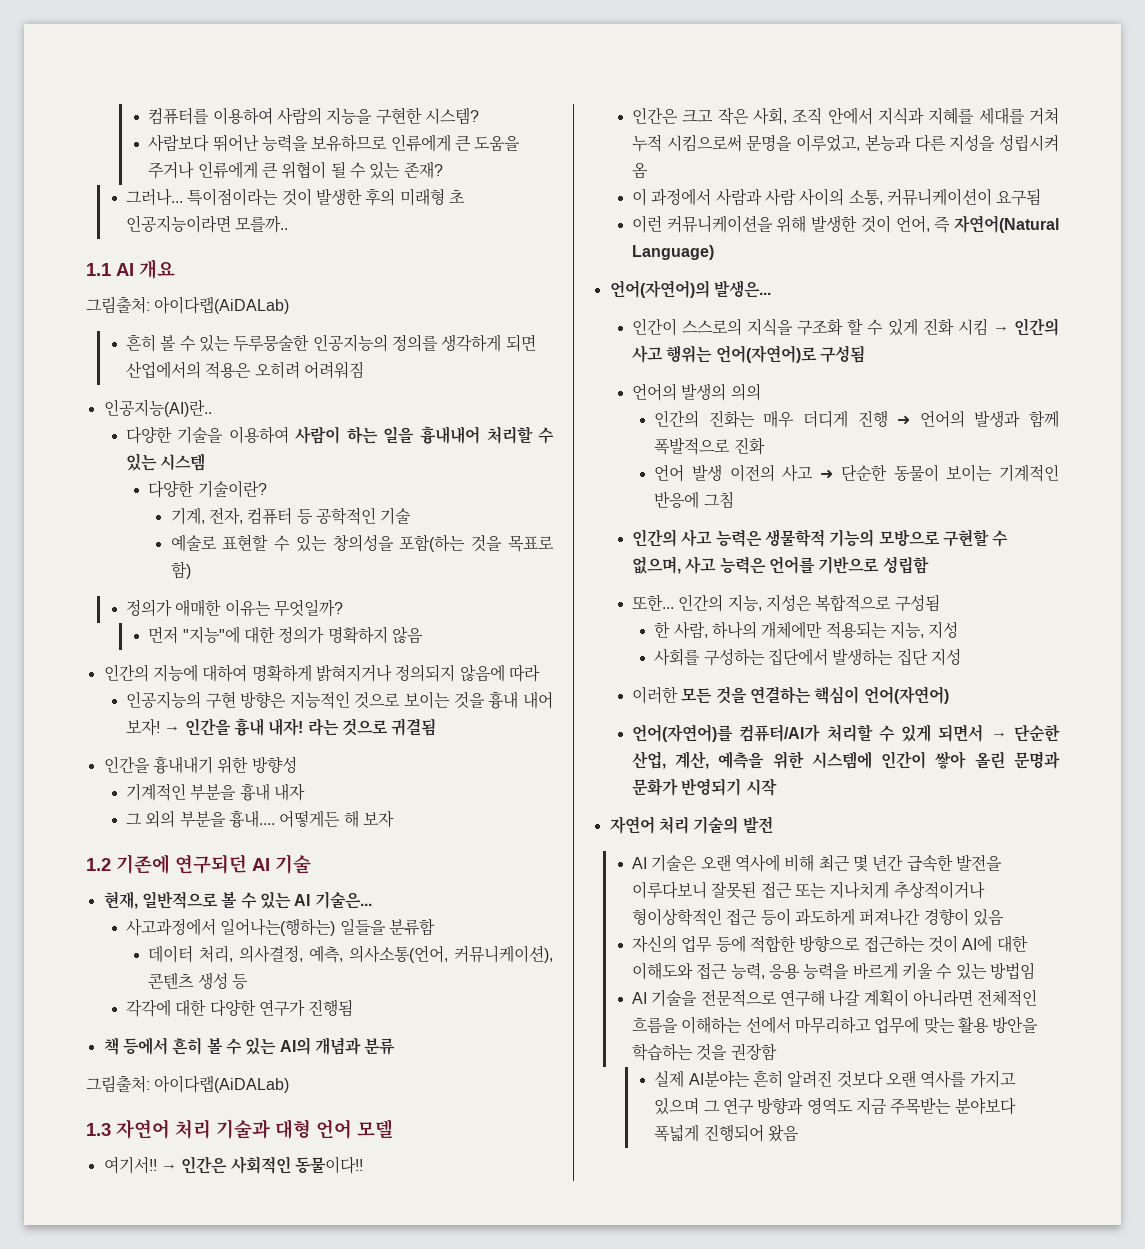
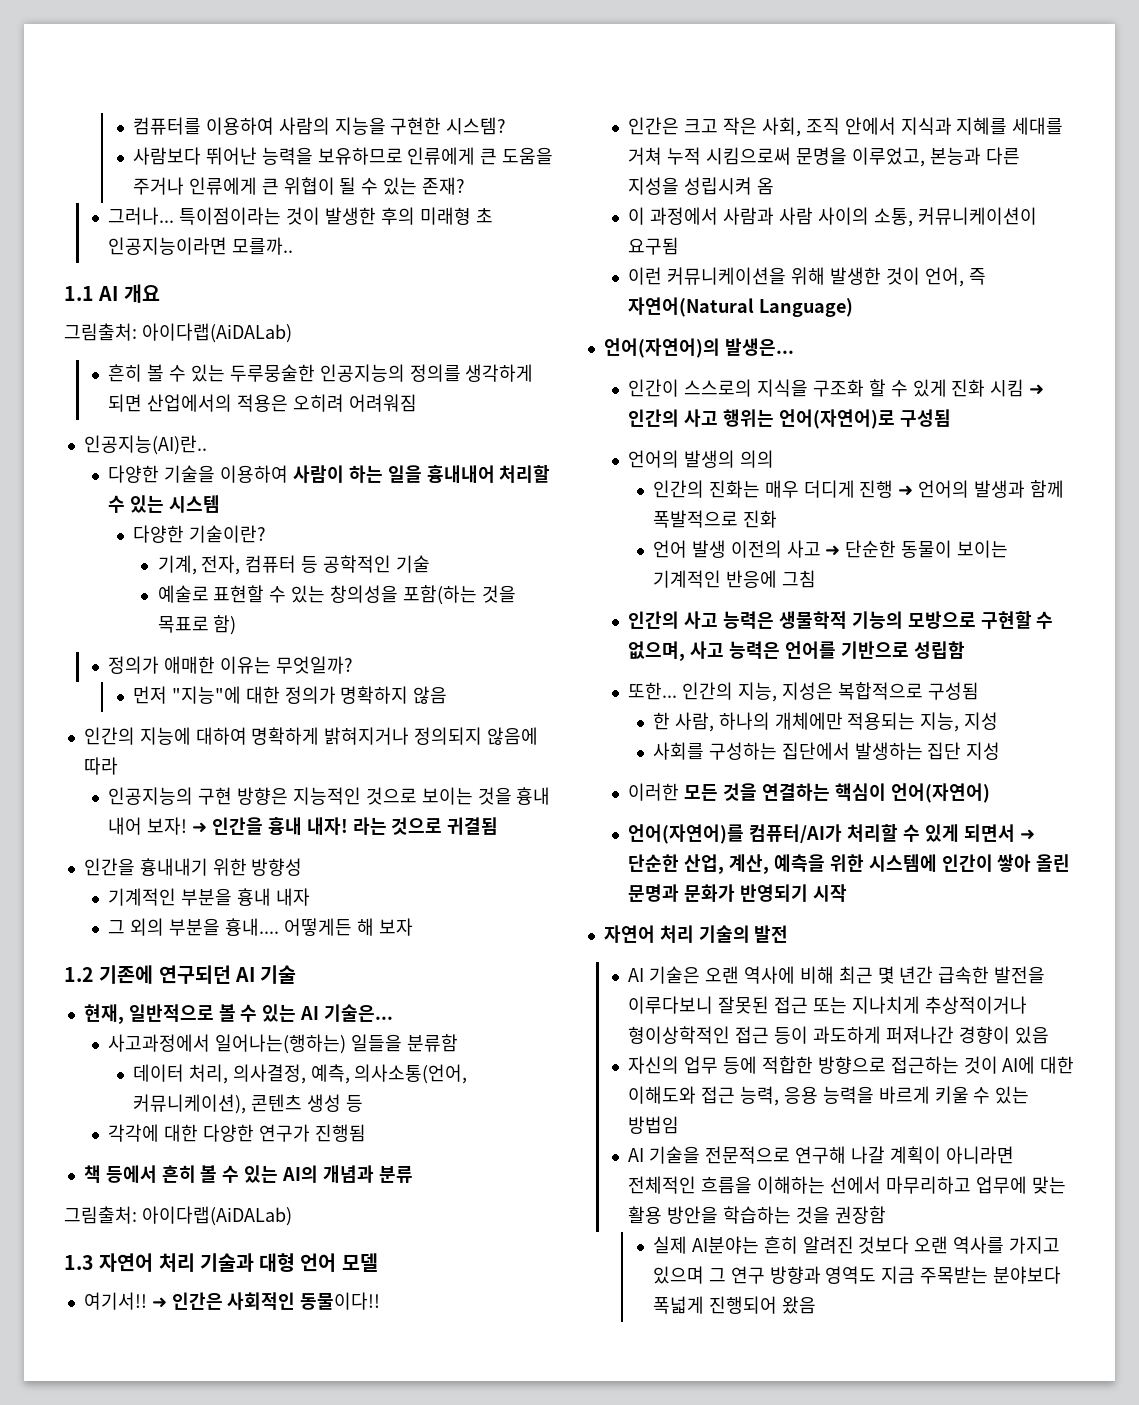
[164,726,181,733] → -> [192,822,208,833] ➜
[160,1164,177,1171] → -> [151,1297,167,1308] ➜
[992,326,1009,333] → -> [1029,384,1045,395] ➜
[990,732,1007,739] → -> [1019,829,1035,840] ➜

